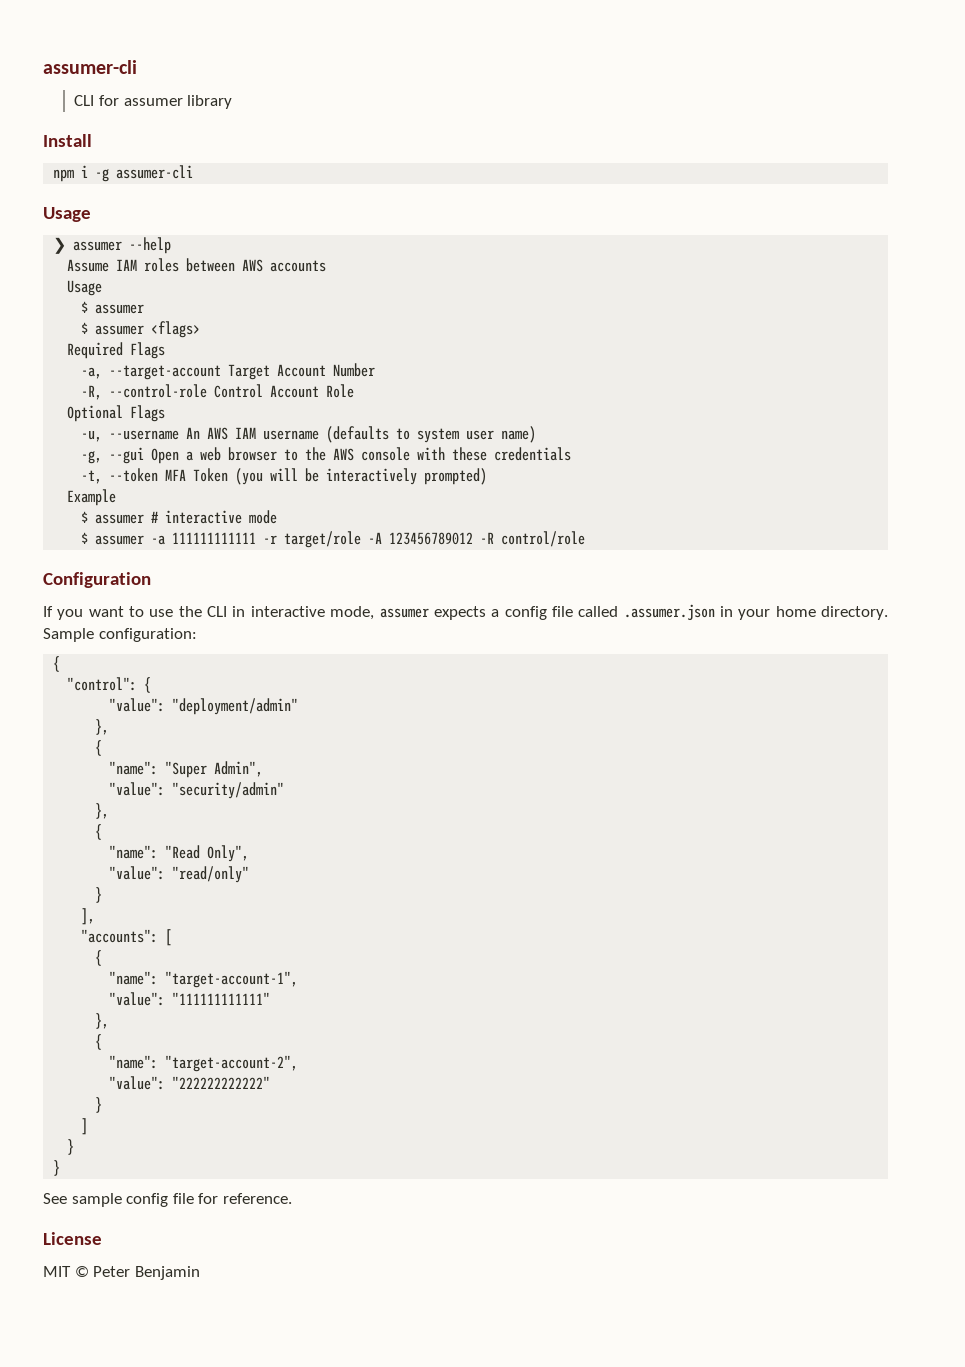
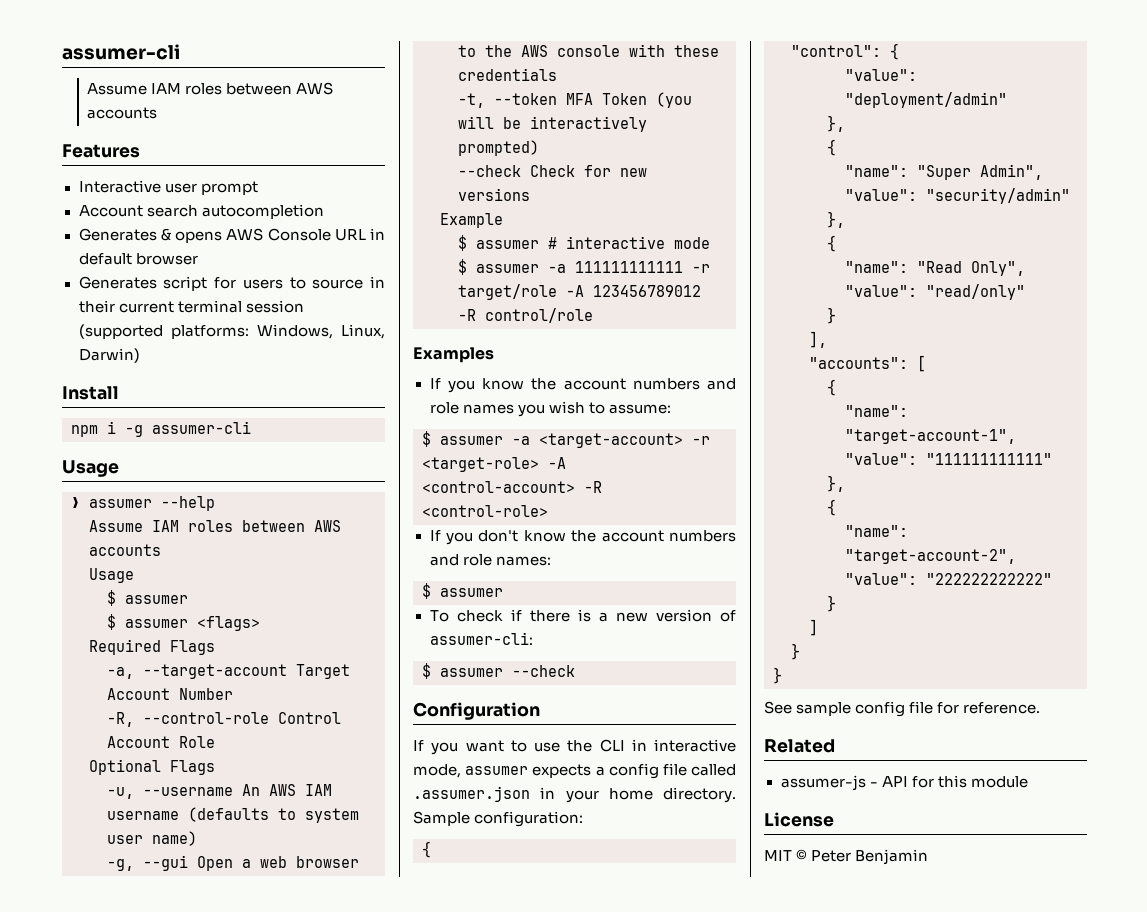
[43,60,137,74] [74,95,233,109] assumer-cli // CLI for assumer library -> [62,44,180,60] [87,82,334,95] [87,107,158,119] [62,144,140,158] [78,180,258,195] [78,204,324,219] [78,228,385,243] [78,253,198,265] [78,276,385,291] [78,300,304,313] [78,324,386,339] [78,348,140,363] assumer-cli // Assume IAM roles between AWS accounts // Features // Interactive user prompt // Account search autocompletion // Generates & opens AWS Console URL in default browser // Generates script for users to source in their current terminal session (supported platforms: Windows, Linux, Darwin)
(488, 476) none -> [458,165,647,177] [458,188,530,201] // --check Check for new versions
(586, 539) none -> [413,347,494,363] [429,378,736,393] [429,401,671,417] [422,431,710,448] [422,457,566,472] [422,481,602,493] [422,505,548,517] [429,530,736,545] [429,554,551,566] [422,583,503,599] [429,609,736,622] [429,632,533,645] [422,663,575,679] // Examples // If you know the account numbers and role names you wish to assume: // $ assumer -a <target-account> -r <target-role> -A <control-account> -R <control-role> // If you don't know the account numbers and role names: // $ assumer // To check if there is a new version of assumer-cli: // $ assumer --check
(292, 1198) none -> [764,739,835,753] [780,775,1028,791] // Related // assumer-js - API for this module

